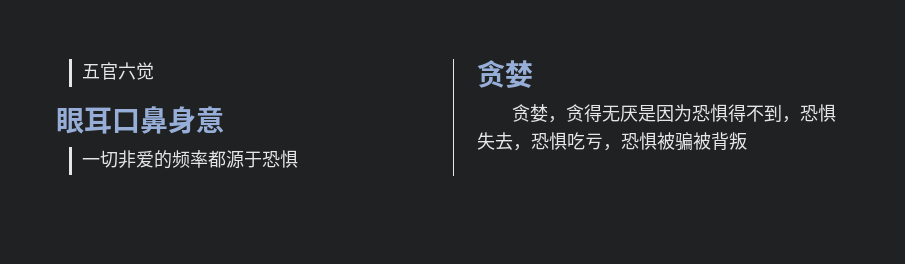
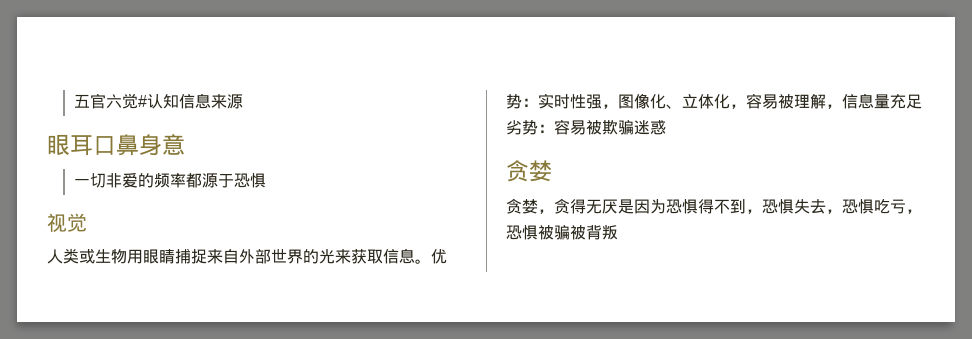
(155, 71) none -> [137,93,243,109] #认知信息来源
(299, 159) none -> [47,213,87,233] [47,248,447,264] [506,93,922,109] [506,119,666,135] // 视觉 // 人类或生物用眼睛捕捉来自外部世界的光来获取信息。优势：实时性强，图像化、立体化，容易被理解，信息量充足劣势：容易被欺骗迷惑

